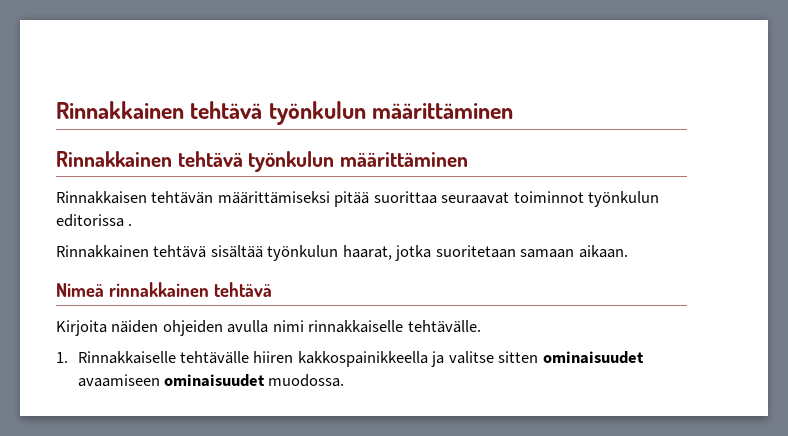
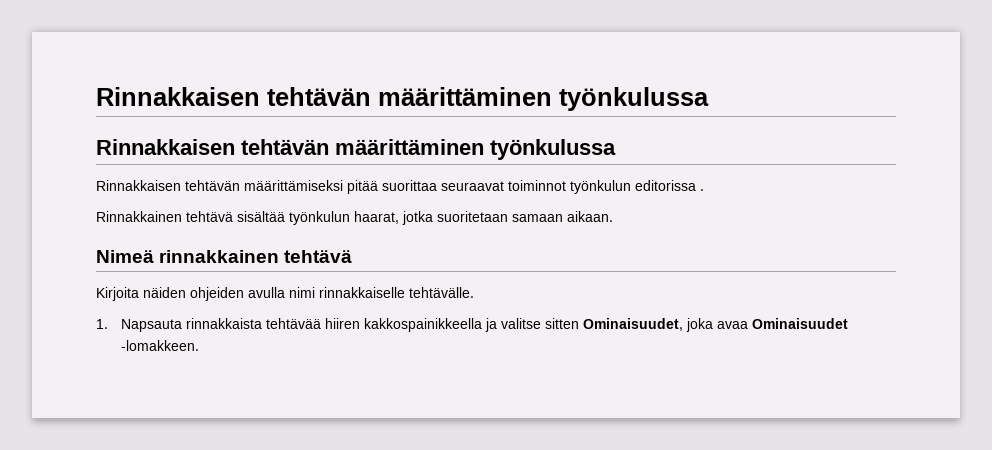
[56,101,514,125] [56,151,469,172] Rinnakkainen tehtävä työnkulun määrittäminen // Rinnakkainen tehtävä työnkulun määrittäminen -> [96,87,709,111] [96,139,616,160] Rinnakkaisen tehtävän määrittäminen työnkulussa // Rinnakkaisen tehtävän määrittäminen työnkulussa
[77,351,250,364] Rinnakkaiselle tehtävälle -> [121,318,322,332] Napsauta rinnakkaista tehtävää
[542,351,644,364] [77,374,345,387] ominaisuudet avaamiseen ominaisuudet muodossa. -> [583,318,849,332] [121,340,200,351] Ominaisuudet, joka avaa Ominaisuudet -lomakkeen.

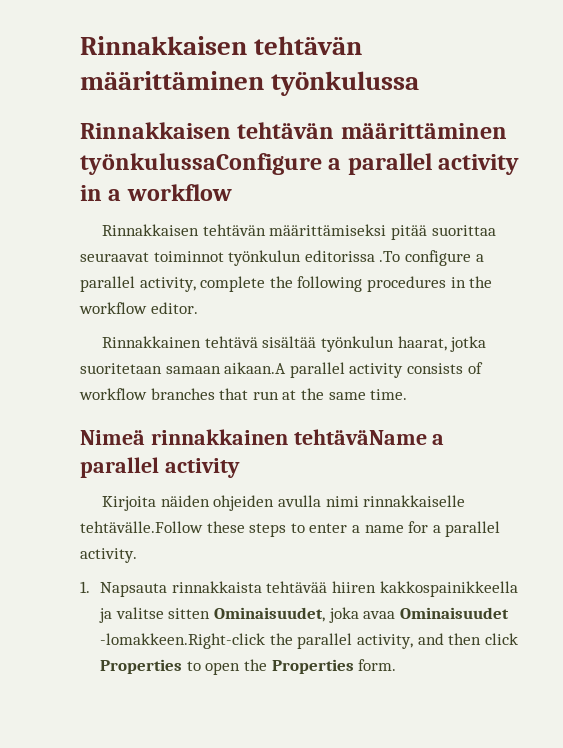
[490,139,616,160] työnkulussa -> [80,153,520,175] [80,184,232,201] työnkulussaConfigure a parallel activity in a workflow
[700,189,704,191] . -> [379,250,484,266] [80,276,493,292] [79,302,198,314] .To configure a parallel activity, complete the following procedures in the workflow editor.
[567,211,613,222] [96,250,353,263] aikaan. // Nimeä rinnakkainen tehtävä -> [224,362,483,378] [79,388,408,400] [80,429,445,445] [80,457,240,478] aikaan.A parallel activity consists of workflow branches that run at the same time. // Nimeä rinnakkainen tehtäväName a parallel activity
[409,287,474,298] tehtävälle. -> [80,521,501,537] [80,548,137,563] tehtävälle.Follow these steps to enter a name for a parallel activity.
[121,340,200,351] -lomakkeen. -> [100,633,518,649] [100,659,397,675] -lomakkeen.Right-click the parallel activity, and then click Properties to open the Properties form.

